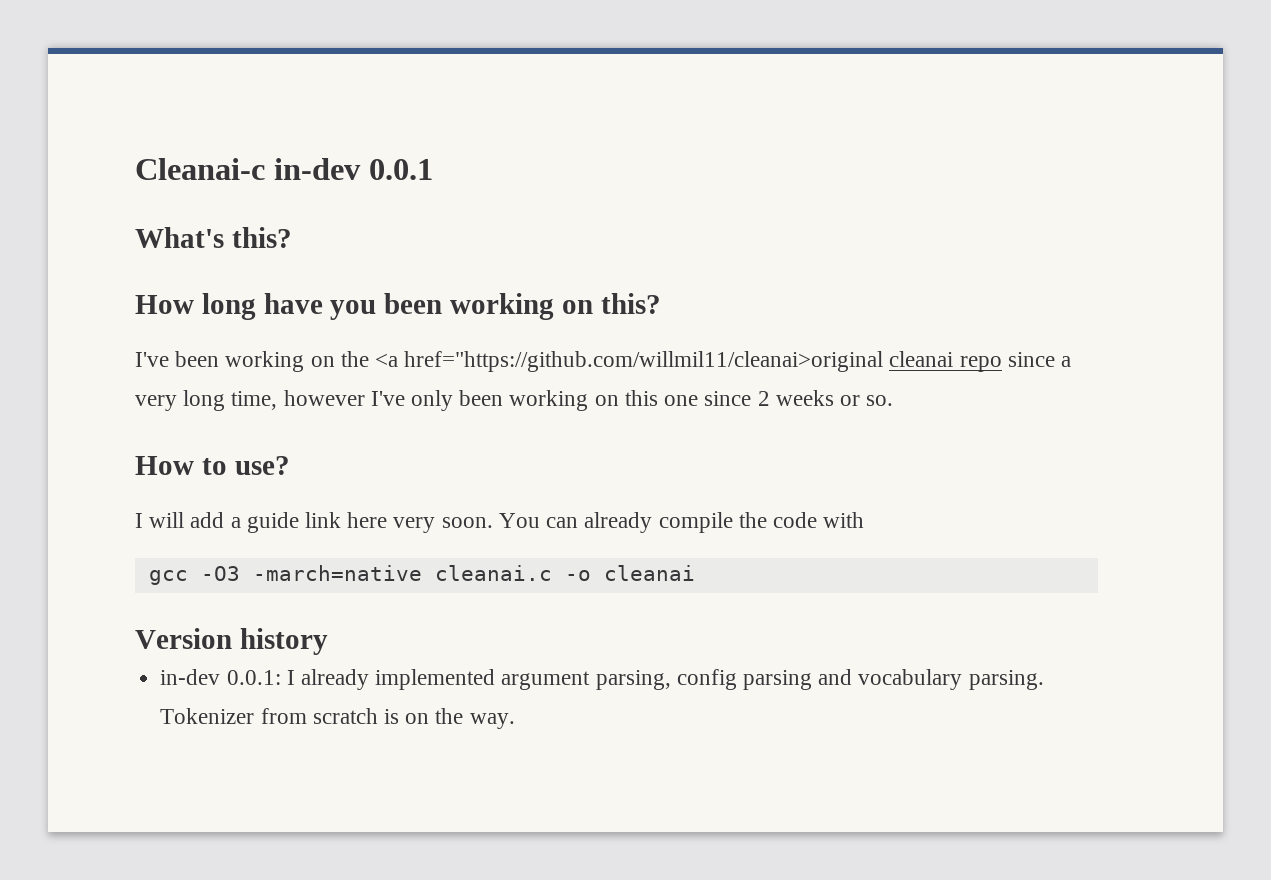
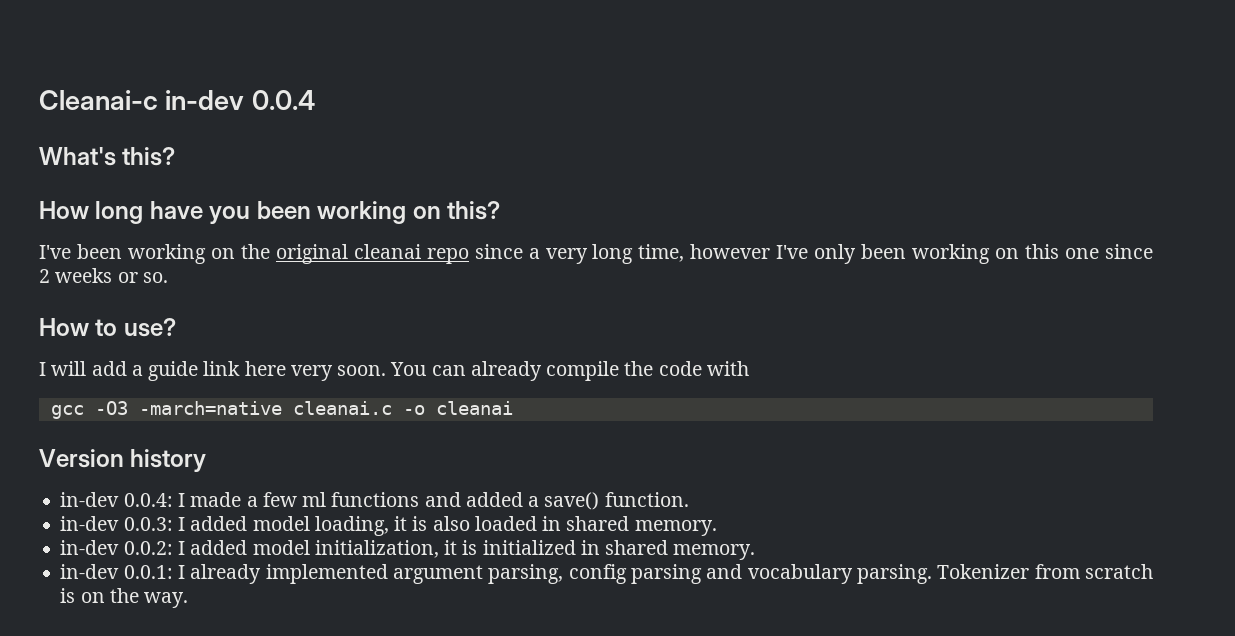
[368,159,433,180] 0.0.1 -> [251,90,315,110] 0.0.4
[375,351,884,372] <a href="https://github.com/willmil11/cleanai>original -> [275,244,348,264] original
(328, 641) none -> [60,492,689,510] [60,516,717,536] [60,540,756,560] // in-dev 0.0.4: I made a few ml functions and added a save() function. // in-dev 0.0.3: I added model loading, it is also loaded in shared memory. // in-dev 0.0.2: I added model initialization, it is initialized in shared memory.

